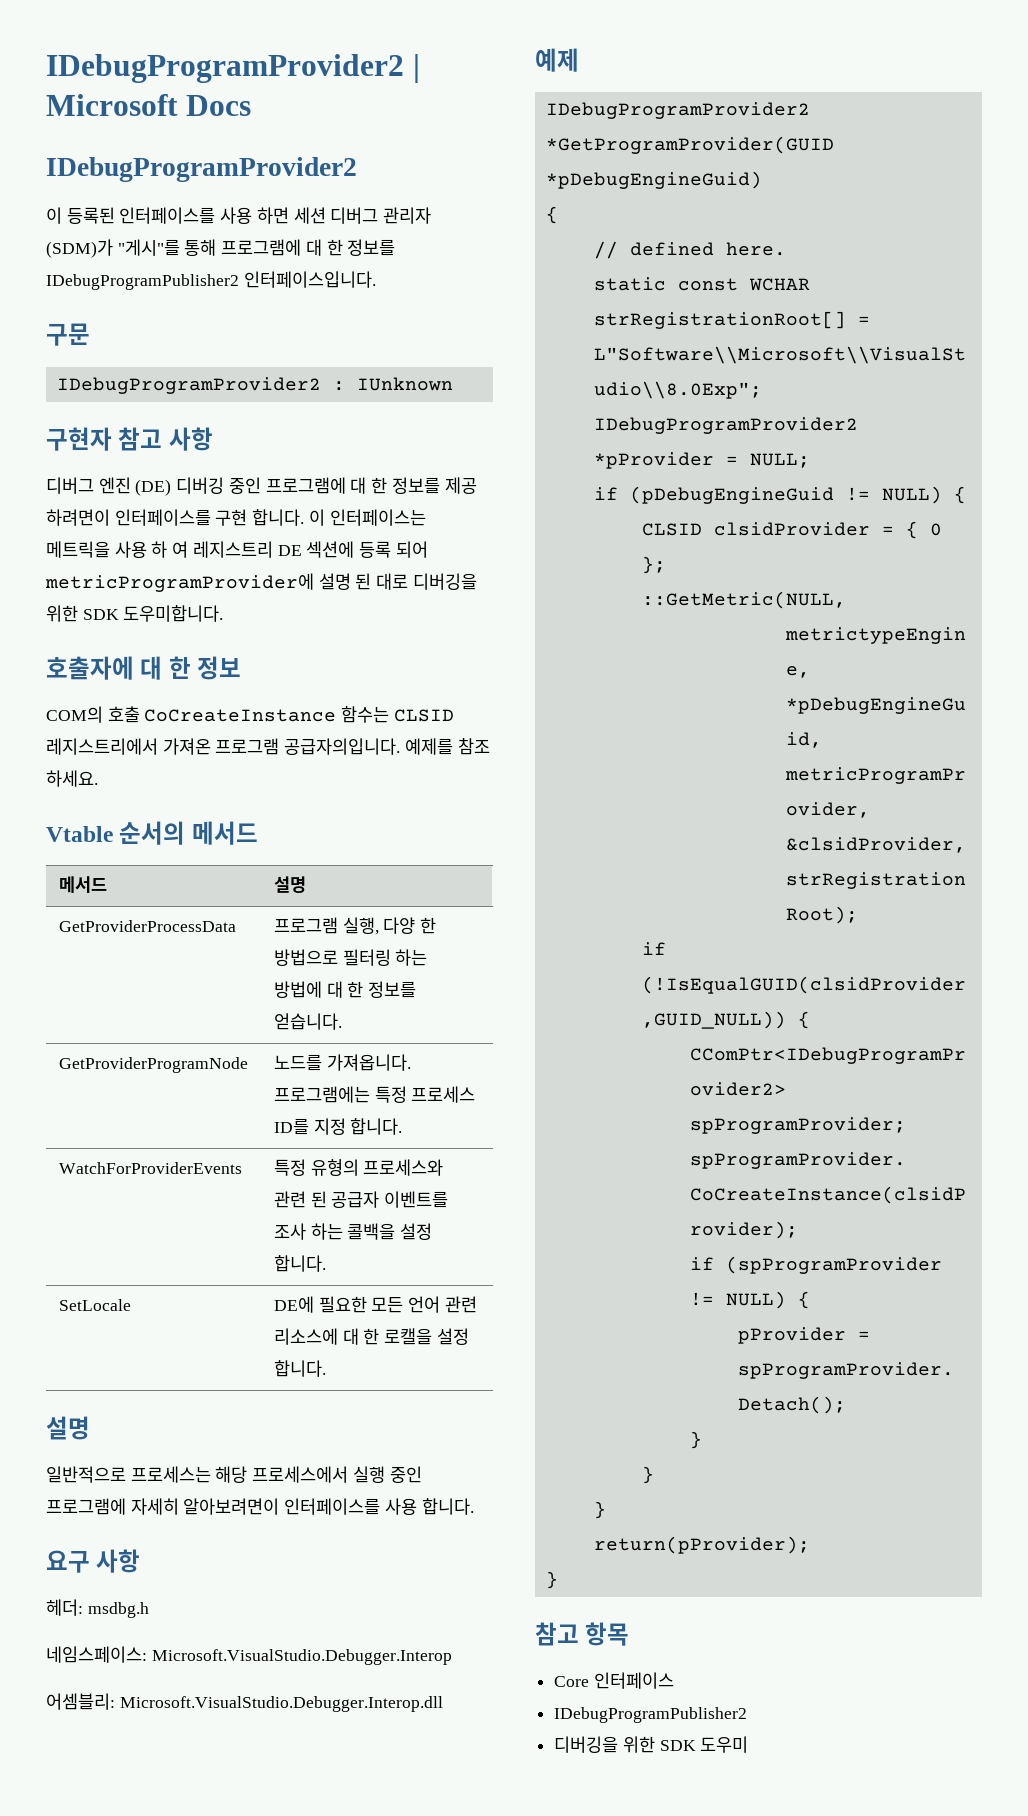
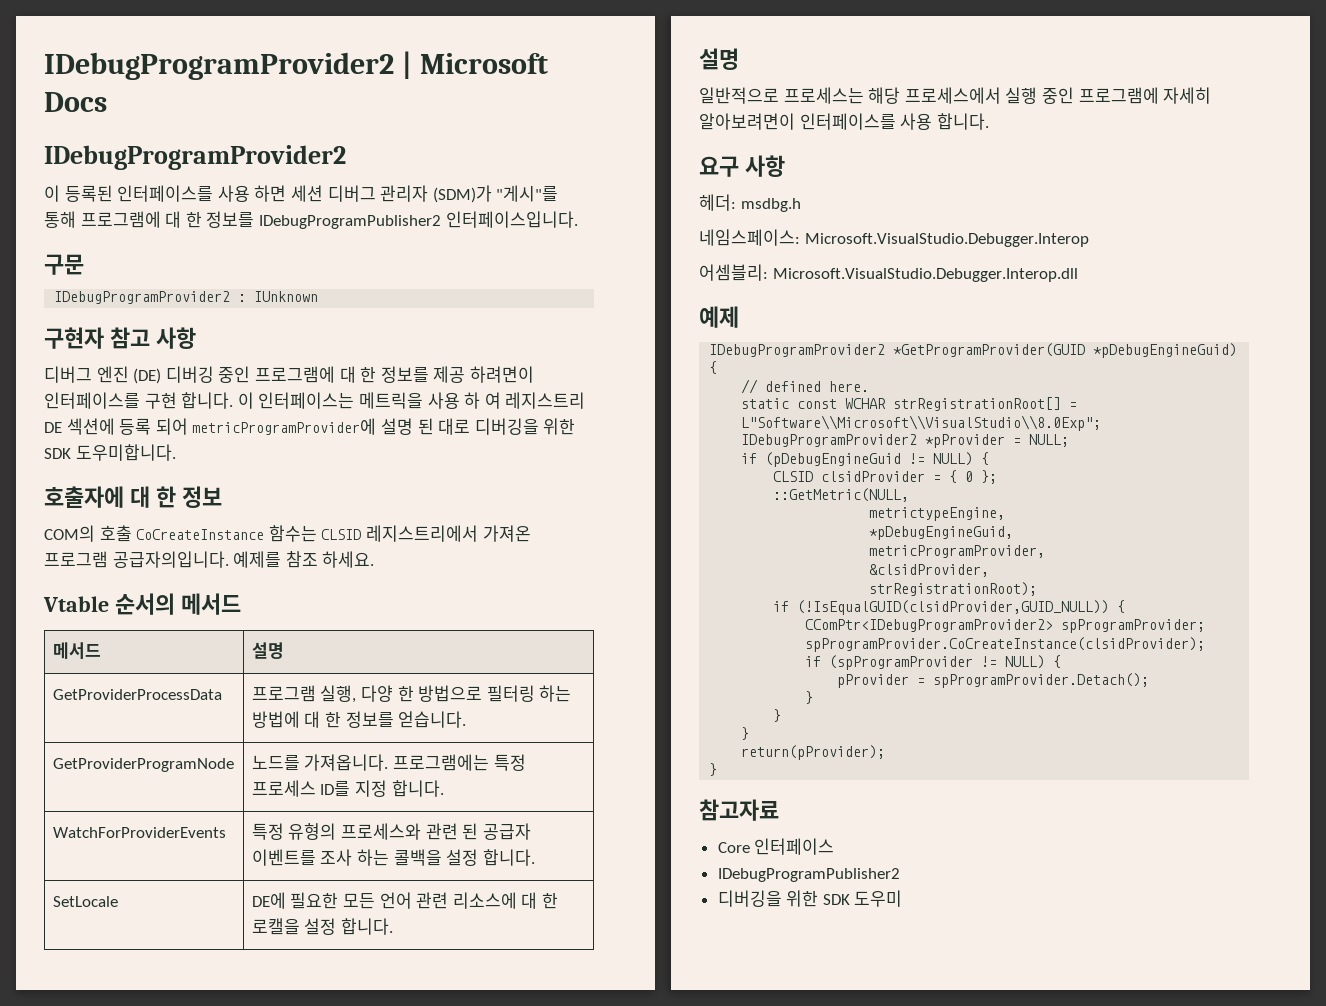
[535,1622,630,1646] 참고 항목 -> [699,799,779,821] 참고자료

